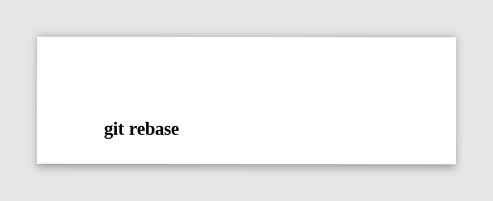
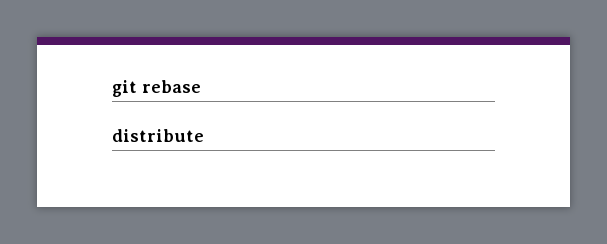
(179, 128) none -> [112,129,204,142] // distribute

